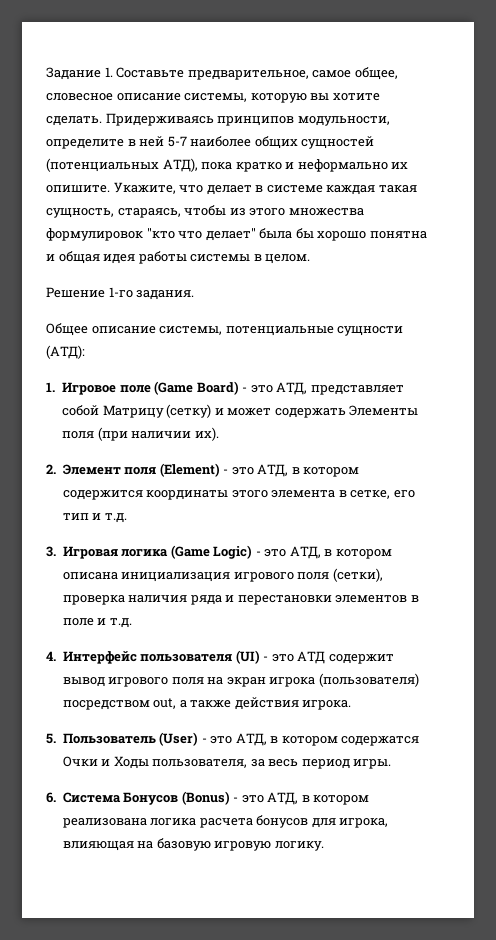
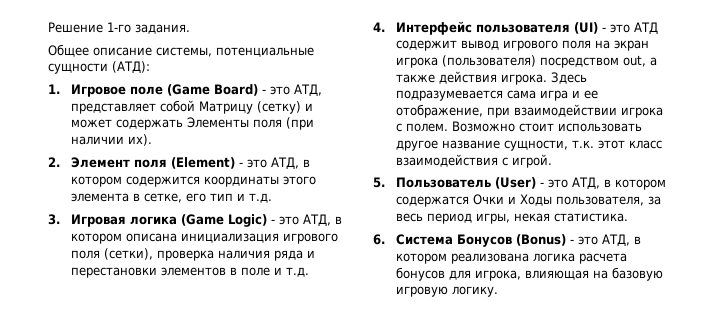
[46,67,398,80] [46,93,380,103] [46,113,390,126] [46,136,375,149] [46,158,409,172] [46,182,417,195] [46,205,364,218] [46,228,427,241] [46,251,311,264] Задание 1. Составьте предварительное, самое общее, словесное описание системы, которую вы хотите сделать. Придерживаясь принципов модульности, определите в ней 5-7 наиболее общих сущностей (потенциальных АТД), пока кратко и неформально их опишите. Укажите, что делает в системе каждая такая сущность, стараясь, чтобы из этого множества формулировок "кто что делает" была бы хорошо понятна и общая идея работы системы в целом. // -> (48, 27) none
(352, 705) none -> [550,72,587,84] [395,90,598,101] [395,104,663,118] [395,121,642,132] [395,140,662,151] [395,154,552,168] Здесь подразумевается сама игра и ее отображение, при взаимодействии игрока с полем. Возможно стоит использовать другое название сущности, т.к. этот класс взаимодействия с игрой.
[353,759,392,769] игры. -> [475,213,628,224] игры, некая статистика.

